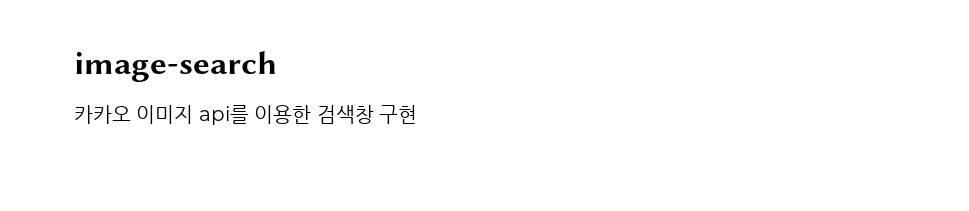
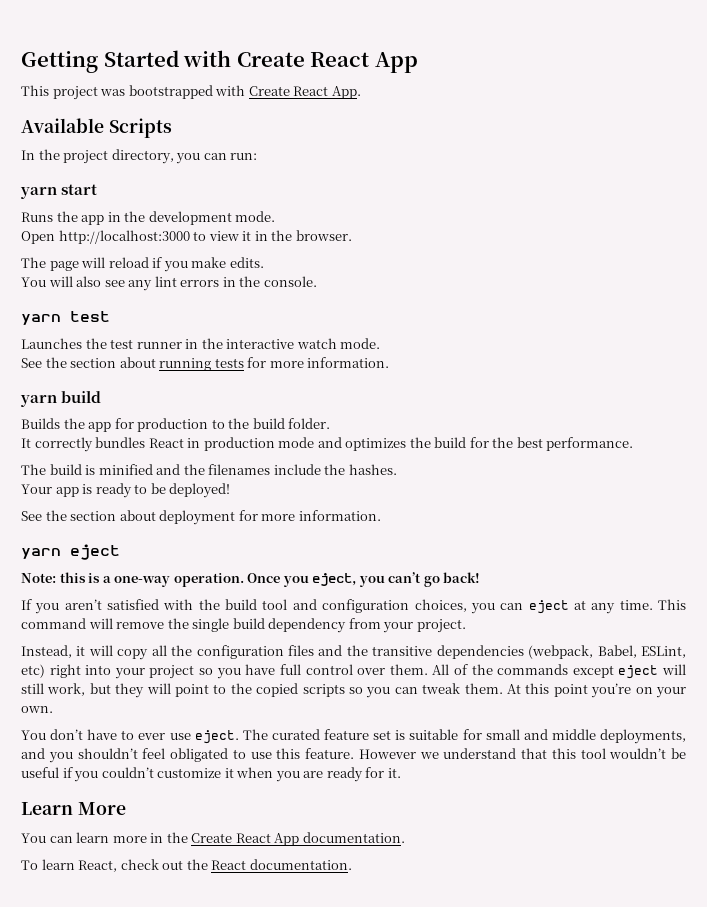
[74,51,277,82] [74,105,417,125] image-search // 카카오 이미지 api를 이용한 검색창 구현 -> [21,50,418,73] [21,85,361,100] [21,118,172,138] [21,149,258,164] [20,184,98,199] [21,211,276,225] [21,230,352,244] [21,257,264,272] [21,276,317,291] [21,311,110,325] [21,338,381,349] [21,357,390,371] [20,390,102,407] [21,418,331,432] [21,437,634,452] [21,464,397,475] [21,483,231,498] [21,510,381,525] [21,544,120,560] [21,572,481,587] [21,599,687,614] [21,618,466,633] [21,645,687,660] [21,664,686,679] [21,683,686,698] [21,706,53,713] [21,729,687,744] [21,748,686,763] [21,767,401,782] [21,802,126,815] [21,832,405,846] [21,859,352,872] Getting Started with Create React App // This project was bootstrapped with Create React App. // Available Scripts // In the project directory, you can run: // yarn start // Runs the app in the development mode. // Open http://localhost:3000 to view it in the browser. // The page will reload if you make edits. // You will also see any lint errors in the console. // yarn test // Launches the test runner in the interactive watch mode. // See the section about running tests for more information. // yarn build // Builds the app for production to the build folder. // It correctly bundles React in production mode and optimizes the build for the best performance. // The build is minified and the filenames include the hashes. // Your app is ready to be deployed! // See the section about deployment for more information. // yarn eject // Note: this is a one-way operation. Once you eject, you can’t go back! // If you aren’t satisfied with the build tool and configuration choices, you can eject at any time. This command will remove the single build dependency from your project. // Instead, it will copy all the configuration files and the transitive dependencies (webpack, Babel, ESLint, etc) right into your project so you have full control over them. All of the commands except eject will still work, but they will point to the copied scripts so you can tweak them. At this point you’re on your own. // You don’t have to ever use eject. The curated feature set is suitable for small and middle deployments, and you shouldn’t feel obligated to use this feature. However we understand that this tool wouldn’t be useful if you couldn’t customize it when you are ready for it. // Learn More // You can learn more in the Create React App documentation. // To learn React, check out the React documentation.

